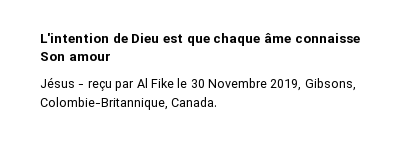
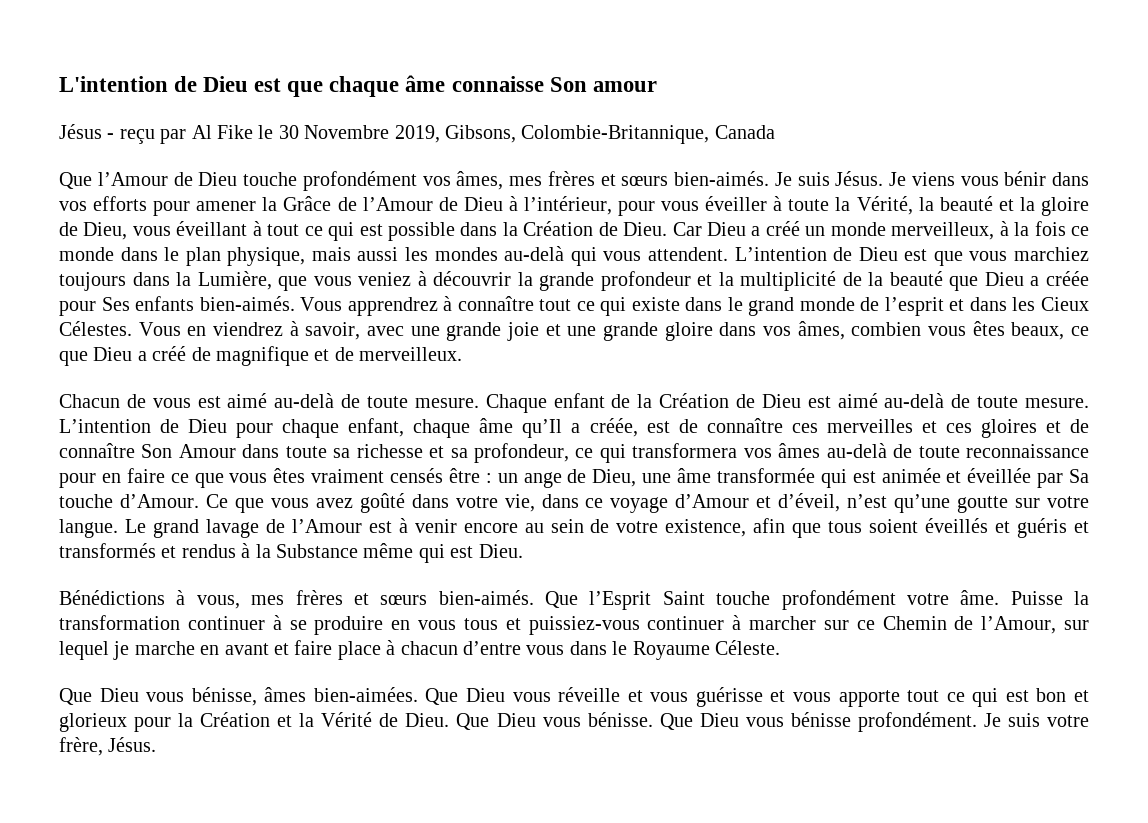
[171,97,218,107] Canada. -> [714,125,775,139] [59,171,1089,191] [59,196,1089,216] [59,221,1090,241] [59,246,1089,266] [59,271,1089,291] [59,296,1089,316] [59,321,1089,341] [59,346,463,366] [59,393,1090,413] [59,418,1089,438] [59,443,1089,463] [59,468,1089,488] [59,493,1090,513] [59,518,1090,538] [59,543,523,563] [59,590,1089,610] [59,615,1090,635] [59,640,780,660] [59,687,1089,707] [59,712,1089,732] [59,737,157,756] Canada // Que l’Amour de Dieu touche profondément vos âmes, mes frères et sœurs bien-aimés. Je suis Jésus. Je viens vous bénir dans vos efforts pour amener la Grâce de l’Amour de Dieu à l’intérieur, pour vous éveiller à toute la Vérité, la beauté et la gloire de Dieu, vous éveillant à tout ce qui est possible dans la Création de Dieu. Car Dieu a créé un monde merveilleux, à la fois ce monde dans le plan physique, mais aussi les mondes au-delà qui vous attendent. L’intention de Dieu est que vous marchiez toujours dans la Lumière, que vous veniez à découvrir la grande profondeur et la multiplicité de la beauté que Dieu a créée pour Ses enfants bien-aimés. Vous apprendrez à connaître tout ce qui existe dans le grand monde de l’esprit et dans les Cieux Célestes. Vous en viendrez à savoir, avec une grande joie et une grande gloire dans vos âmes, combien vous êtes beaux, ce que Dieu a créé de magnifique et de merveilleux. // Chacun de vous est aimé au-delà de toute mesure. Chaque enfant de la Création de Dieu est aimé au-delà de toute mesure. L’intention de Dieu pour chaque enfant, chaque âme qu’Il a créée, est de connaître ces merveilles et ces gloires et de connaître Son Amour dans toute sa richesse et sa profondeur, ce qui transformera vos âmes au-delà de toute reconnaissance pour en faire ce que vous êtes vraiment censés être : un ange de Dieu, une âme transformée qui est animée et éveillée par Sa touche d’Amour. Ce que vous avez goûté dans votre vie, dans ce voyage d’Amour et d’éveil, n’est qu’une goutte sur votre langue. Le grand lavage de l’Amour est à venir encore au sein de votre existence, afin que tous soient éveillés et guéris et transformés et rendus à la Substance même qui est Dieu. // Bénédictions à vous, mes frères et sœurs bien-aimés. Que l’Esprit Saint touche profondément votre âme. Puisse la transformation continuer à se produire en vous tous et puissiez-vous continuer à marcher sur ce Chemin de l’Amour, sur lequel je marche en avant et faire place à chacun d’entre vous dans le Royaume Céleste. // Que Dieu vous bénisse, âmes bien-aimées. Que Dieu vous réveille et vous guérisse et vous apporte tout ce qui est bon et glorieux pour la Création et la Vérité de Dieu. Que Dieu vous bénisse. Que Dieu vous bénisse profondément. Je suis votre frère, Jésus.

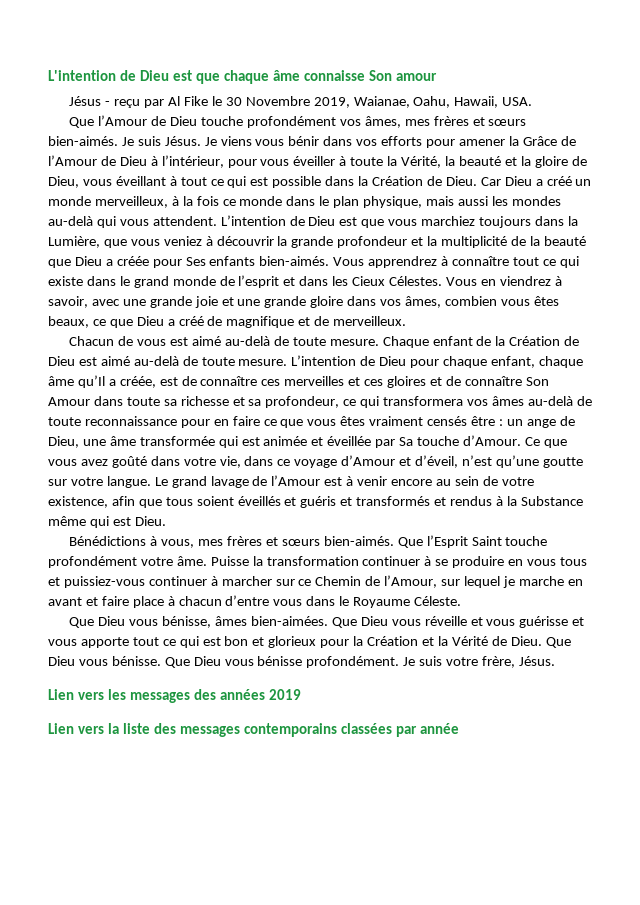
[445,125,775,144] Gibsons, Colombie-Britannique, Canada -> [353,96,533,108] Waianae, Oahu, Hawaii, USA.
(157, 744) none -> [48,689,302,703] [48,723,460,737] // Lien vers les messages des années 2019 // Lien vers la liste des messages contemporains classées par année

